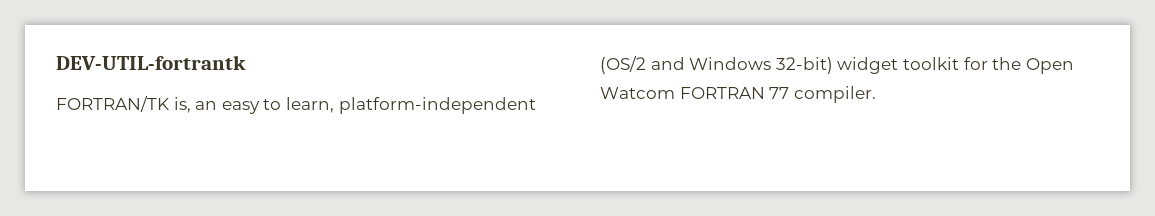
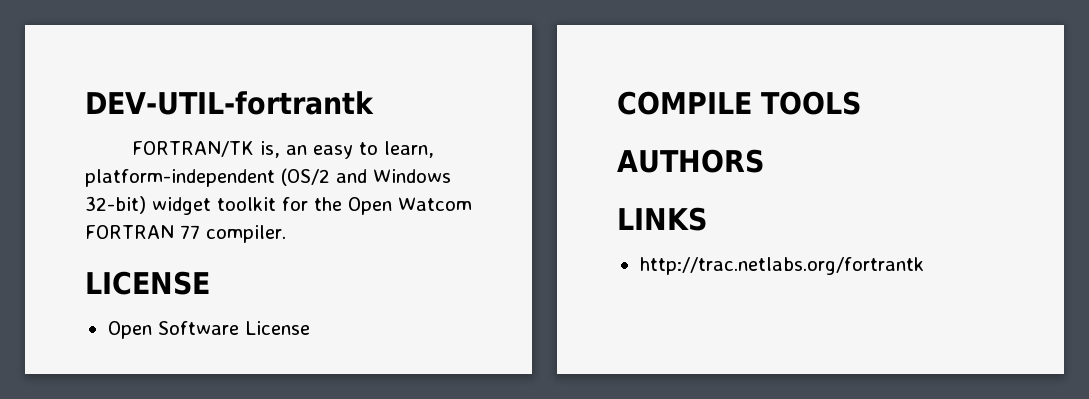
(876, 94) none -> [85,271,210,295] [107,321,310,339] [617,91,861,115] [617,149,764,173] [617,207,707,231] [639,257,924,275] // LICENSE // Open Software License // COMPILE TOOLS // AUTHORS // LINKS // http://trac.netlabs.org/fortrantk

